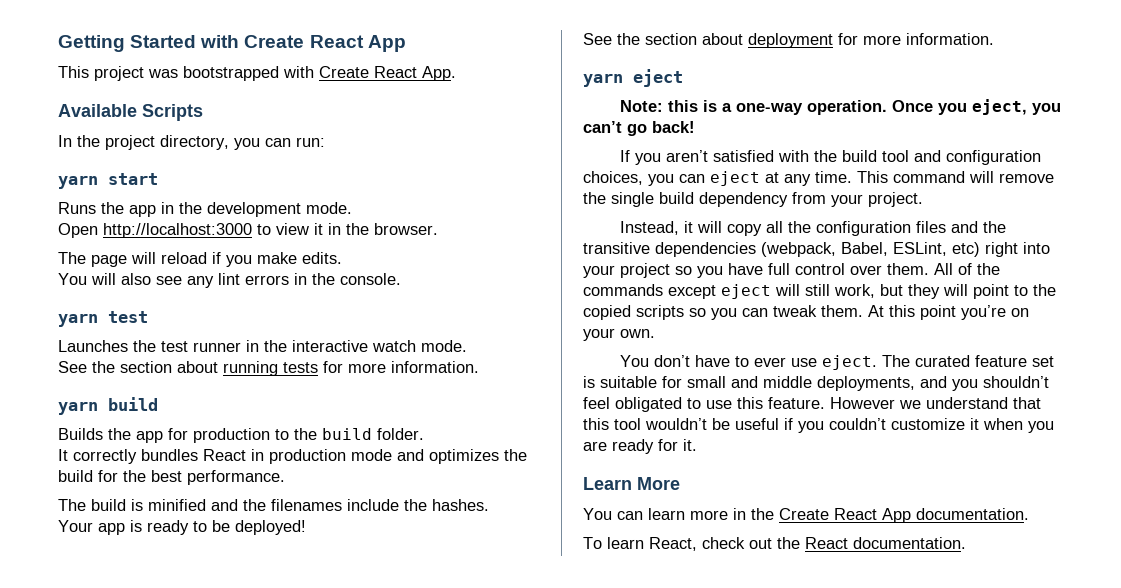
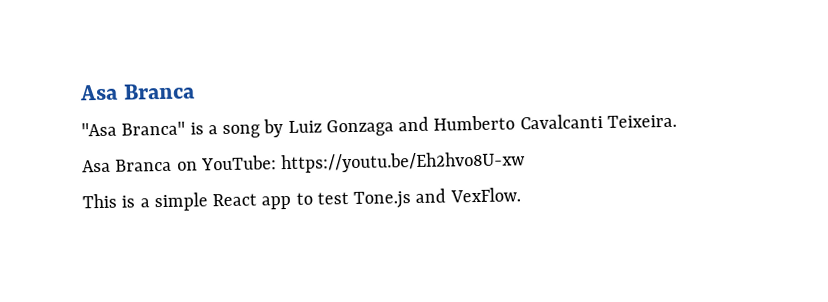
[58,35,406,52] [58,66,456,81] [58,104,203,121] [58,135,325,150] [58,173,158,189] [58,202,352,217] [58,223,438,238] [58,252,342,267] [58,273,401,288] [58,311,148,327] [58,340,467,352] [58,361,479,376] [58,397,158,415] [58,428,424,443] [58,449,527,464] [58,470,285,485] [58,499,489,511] [58,520,306,535] [583,33,994,48] [583,69,683,87] [620,99,1062,115] [583,121,695,136] [620,150,1042,165] [583,171,1054,186] [583,192,923,207] [620,221,1007,236] [583,242,1050,257] [583,263,1000,278] [583,284,1056,299] [583,305,1029,320] [583,328,655,341] [620,355,1055,370] [583,376,1049,391] [583,397,1041,412] [583,418,1054,433] [583,439,697,454] [583,477,680,490] [583,508,1029,523] [583,537,966,551] Getting Started with Create React App // This project was bootstrapped with Create React App. // Available Scripts // In the project directory, you can run: // yarn start // Runs the app in the development mode. // Open http://localhost:3000 to view it in the browser. // The page will reload if you make edits. // You will also see any lint errors in the console. // yarn test // Launches the test runner in the interactive watch mode. // See the section about running tests for more information. // yarn build // Builds the app for production to the build folder. // It correctly bundles React in production mode and optimizes the build for the best performance. // The build is minified and the filenames include the hashes. // Your app is ready to be deployed! // See the section about deployment for more information. // yarn eject // Note: this is a one-way operation. Once you eject, you can’t go back! // If you aren’t satisfied with the build tool and configuration choices, you can eject at any time. This command will remove the single build dependency from your project. // Instead, it will copy all the configuration files and the transitive dependencies (webpack, Babel, ESLint, etc) right into your project so you have full control over them. All of the commands except eject will still work, but they will point to the copied scripts so you can tweak them. At this point you’re on your own. // You don’t have to ever use eject. The curated feature set is suitable for small and middle deployments, and you shouldn’t feel obligated to use this feature. However we understand that this tool wouldn’t be useful if you couldn’t customize it when you are ready for it. // Learn More // You can learn more in the Create React App documentation. // To learn React, check out the React documentation. -> [79,83,196,101] [81,114,677,139] [82,151,526,174] [82,187,521,212] Asa Branca // "Asa Branca" is a song by Luiz Gonzaga and Humberto Cavalcanti Teixeira. // Asa Branca on YouTube: https://youtu.be/Eh2hvo8U-xw // This is a simple React app to test Tone.js and VexFlow.

